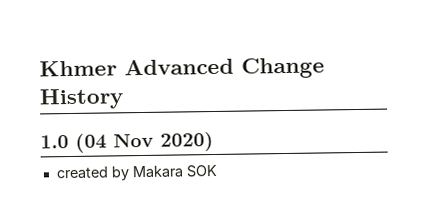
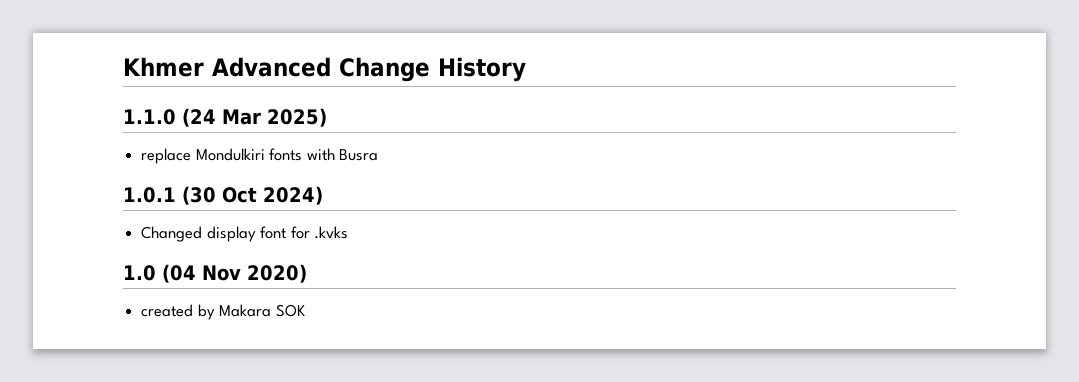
(124, 99) none -> [123,108,327,127] [141,148,378,164] [123,186,323,205] [141,226,348,242] // 1.1.0 (24 Mar 2025) // replace Mondulkiri fonts with Busra // 1.0.1 (30 Oct 2024) // Changed display font for .kvks

